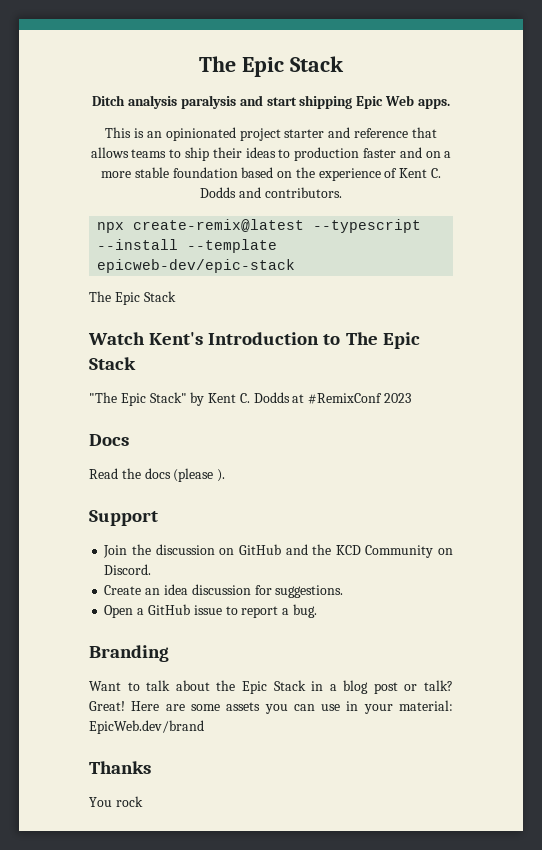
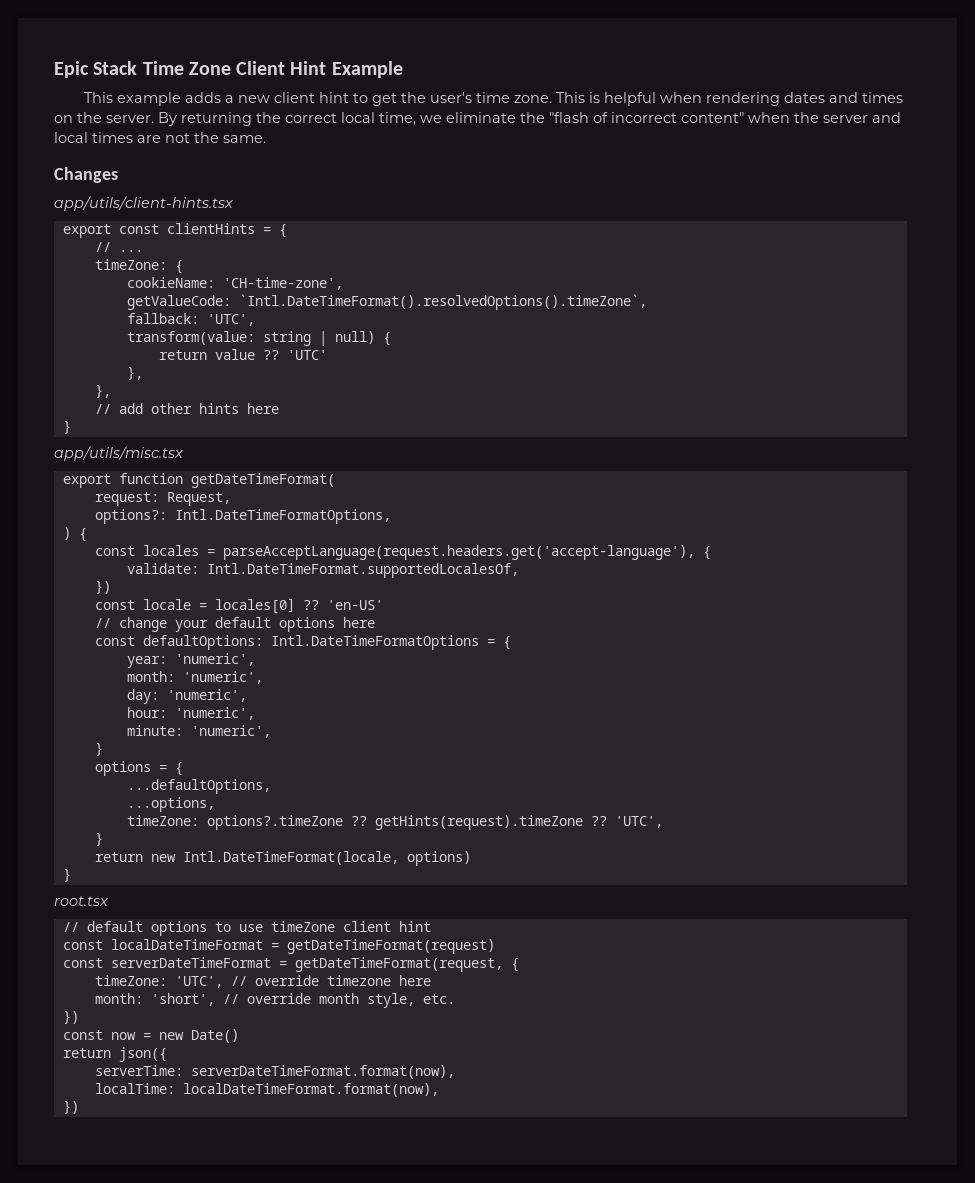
[199,56,344,77] [92,95,450,109] [105,127,437,141] [90,147,452,161] [100,167,442,181] [200,187,342,198] [97,219,422,233] [97,239,278,253] [97,259,296,273] [89,291,176,305] [88,332,420,349] [89,357,136,370] [89,392,412,406] [89,434,129,446] [89,468,226,482] [89,510,158,526] [103,544,453,558] [104,564,152,575] [104,584,344,598] [104,604,317,618] [89,645,169,662] [89,680,453,694] [89,700,454,714] [89,720,204,734] [89,761,151,774] [89,796,143,807] The Epic Stack // Ditch analysis paralysis and start shipping Epic Web apps. // This is an opinionated project starter and reference that allows teams to ship their ideas to production faster and on a more stable foundation based on the experience of Kent C. Dodds and contributors. // npx create-remix@latest --typescript --install --template epicweb-dev/epic-stack // The Epic Stack // Watch Kent's Introduction to The Epic Stack // "The Epic Stack" by Kent C. Dodds at #RemixConf 2023 // Docs // Read the docs (please ). // Support // Join the discussion on GitHub and the KCD Community on Discord. // Create an idea discussion for suggestions. // Open a GitHub issue to report a bug. // Branding // Want to talk about the Epic Stack in a blog post or talk? Great! Here are some assets you can use in your material: EpicWeb.dev/brand // Thanks // You rock -> [54,61,403,78] [84,92,904,106] [54,112,901,126] [54,132,266,143] [54,167,118,183] [54,196,234,211] [62,223,287,238] [94,242,143,252] [94,259,183,274] [126,277,343,290] [126,294,647,310] [126,313,255,326] [126,331,391,346] [158,349,327,360] [126,366,143,380] [94,384,111,398] [94,403,279,414] [62,420,71,434] [54,446,184,461] [62,473,335,488] [94,492,231,506] [94,509,391,524] [62,527,87,542] [94,545,711,560] [126,563,519,578] [94,580,111,594] [94,598,383,614] [94,617,375,632] [94,635,511,650] [126,653,255,668] [126,671,263,684] [126,689,247,704] [126,707,255,720] [126,725,271,738] [94,742,103,756] [94,761,183,776] [126,779,271,794] [126,797,215,812] [126,815,663,830] [94,832,103,846] [94,851,471,866] [62,868,71,882] [54,896,109,906] [62,921,431,936] [62,939,495,954] [62,957,519,972] [94,975,431,988] [94,993,455,1008] [62,1010,79,1024] [62,1029,239,1043] [62,1047,167,1062] [94,1065,455,1079] [94,1083,439,1097] [62,1100,79,1114] Epic Stack Time Zone Client Hint Example // This example adds a new client hint to get the user's time zone. This is helpful when rendering dates and times on the server. By returning the correct local time, we eliminate the "flash of incorrect content" when the server and local times are not the same. // Changes // app/utils/client-hints.tsx // export const clientHints = { // // ... // timeZone: { // cookieName: 'CH-time-zone', // getValueCode: `Intl.DateTimeFormat().resolvedOptions().timeZone`, // fallback: 'UTC', // transform(value: string | null) { // return value ?? 'UTC' // }, // }, // // add other hints here // } // app/utils/misc.tsx // export function getDateTimeFormat( // request: Request, // options?: Intl.DateTimeFormatOptions, // ) { // const locales = parseAcceptLanguage(request.headers.get('accept-language'), { // validate: Intl.DateTimeFormat.supportedLocalesOf, // }) // const locale = locales[0] ?? 'en-US' // // change your default options here // const defaultOptions: Intl.DateTimeFormatOptions = { // year: 'numeric', // month: 'numeric', // day: 'numeric', // hour: 'numeric', // minute: 'numeric', // } // options = { // ...defaultOptions, // ...options, // timeZone: options?.timeZone ?? getHints(request).timeZone ?? 'UTC', // } // return new Intl.DateTimeFormat(locale, options) // } // root.tsx // // default options to use timeZone client hint // const localDateTimeFormat = getDateTimeFormat(request) // const serverDateTimeFormat = getDateTimeFormat(request, { // timeZone: 'UTC', // override timezone here // month: 'short', // override month style, etc. // }) // const now = new Date() // return json({ // serverTime: serverDateTimeFormat.format(now), // localTime: localDateTimeFormat.format(now), // })

